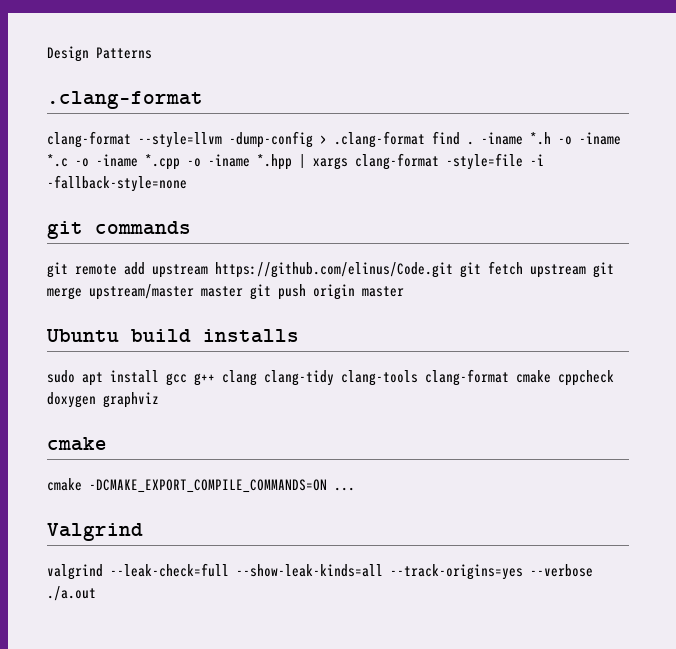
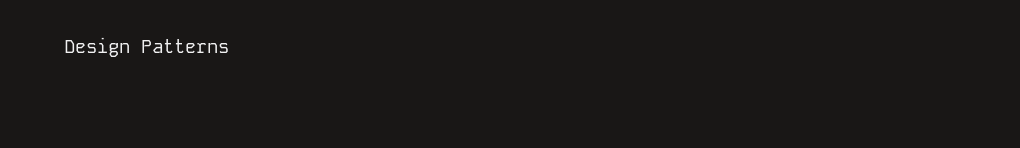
[47,91,203,109] [47,131,621,148] [47,153,544,170] [47,175,187,192] [47,221,191,239] [47,261,614,278] [47,284,404,300] [46,329,299,343] [47,369,614,386] [47,392,159,408] [47,437,107,451] [47,478,355,493] [47,523,143,541] [47,563,593,580] [47,586,96,601] // .clang-format // clang-format --style=llvm -dump-config > .clang-format find . -iname *.h -o -iname *.c -o -iname *.cpp -o -iname *.hpp | xargs clang-format -style=file -i -fallback-style=none // git commands // git remote add upstream https://github.com/elinus/Code.git git fetch upstream git merge upstream/master master git push origin master // Ubuntu build installs // sudo apt install gcc g++ clang clang-tidy clang-tools clang-format cmake cppcheck doxygen graphviz // cmake // cmake -DCMAKE_EXPORT_COMPILE_COMMANDS=ON ... // Valgrind // valgrind --leak-check=full --show-leak-kinds=all --track-origins=yes --verbose ./a.out -> (229, 46) none

